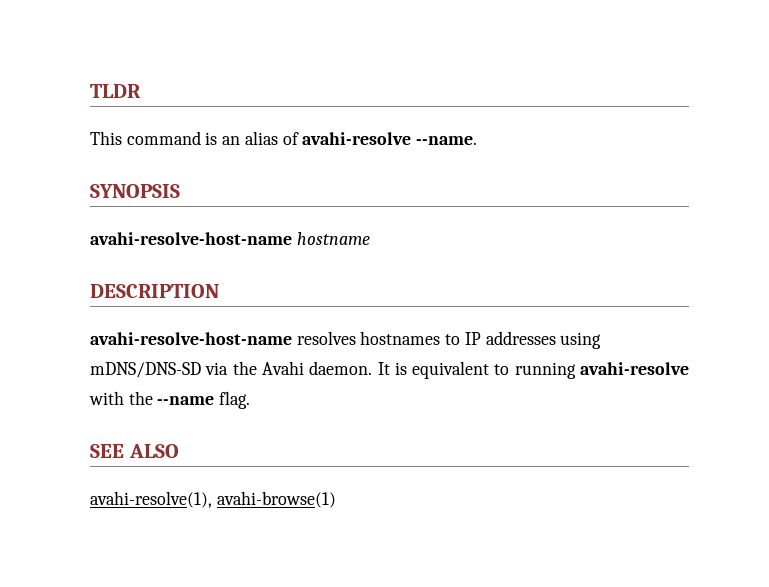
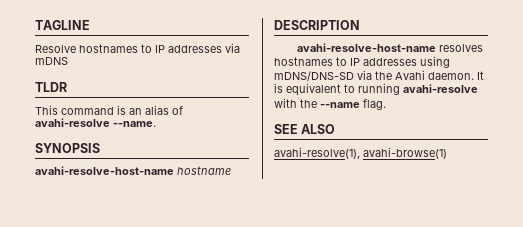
(90, 91) none -> [35,20,90,30] [35,43,240,53] [35,57,68,65] TAGLINE // Resolve hostnames to IP addresses via mDNS //

